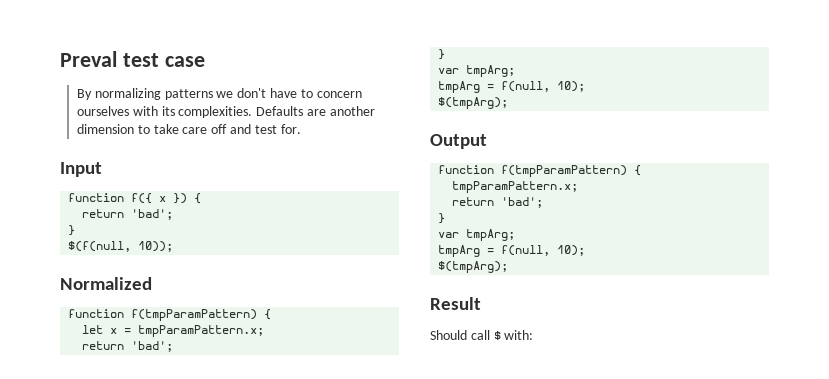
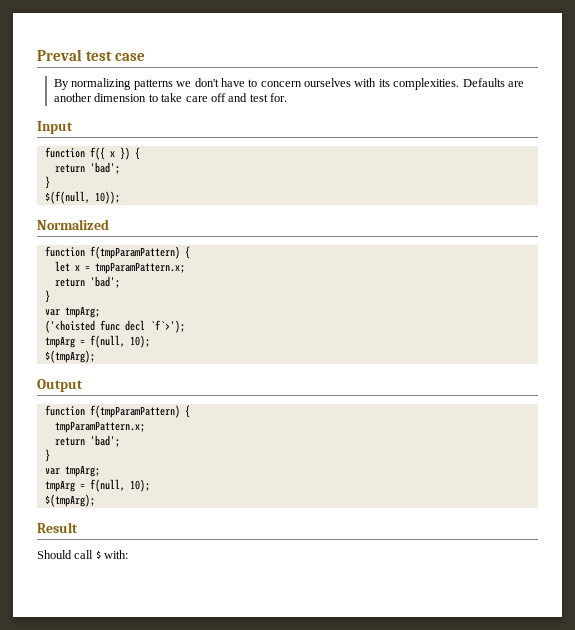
(516, 71) none -> [44,320,185,333] // ('<hoisted func decl `f`>');

